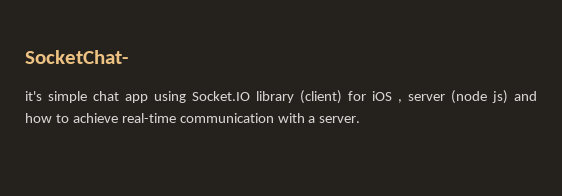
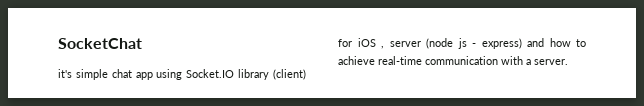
[25,50,128,64] SocketChat- -> [58,38,142,49] SocketChat
[492,90,508,104] js) -> [457,38,522,49] js - express)

